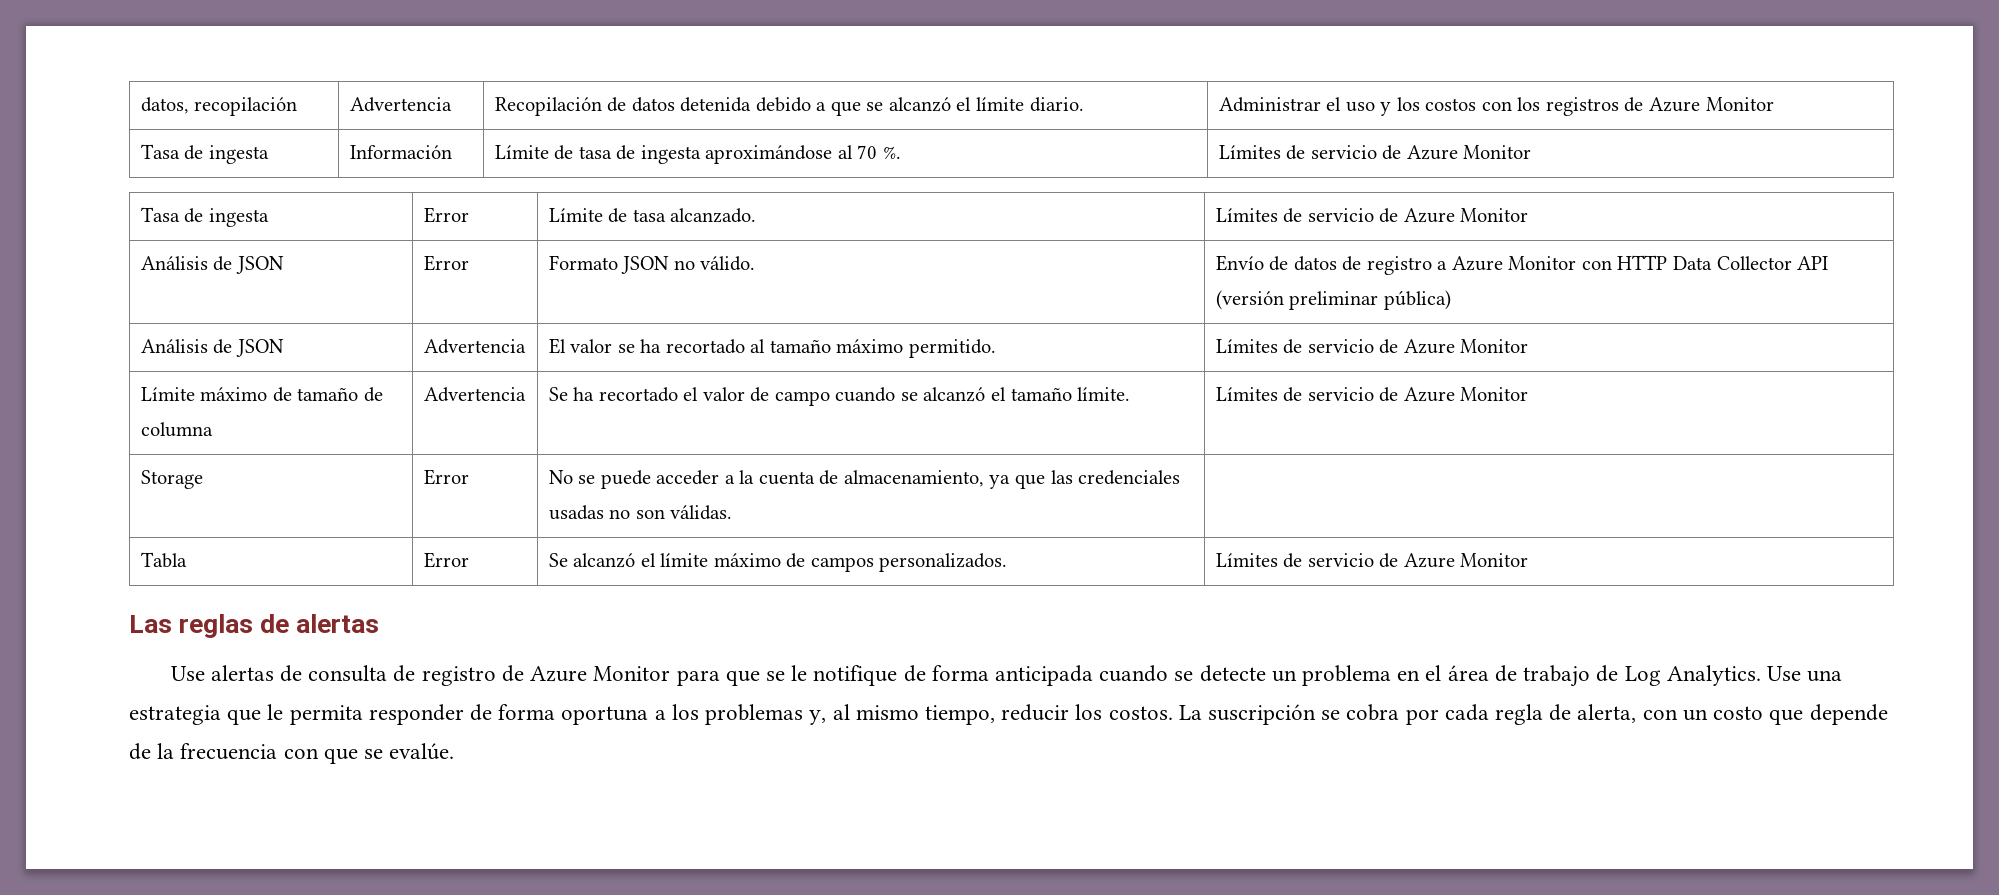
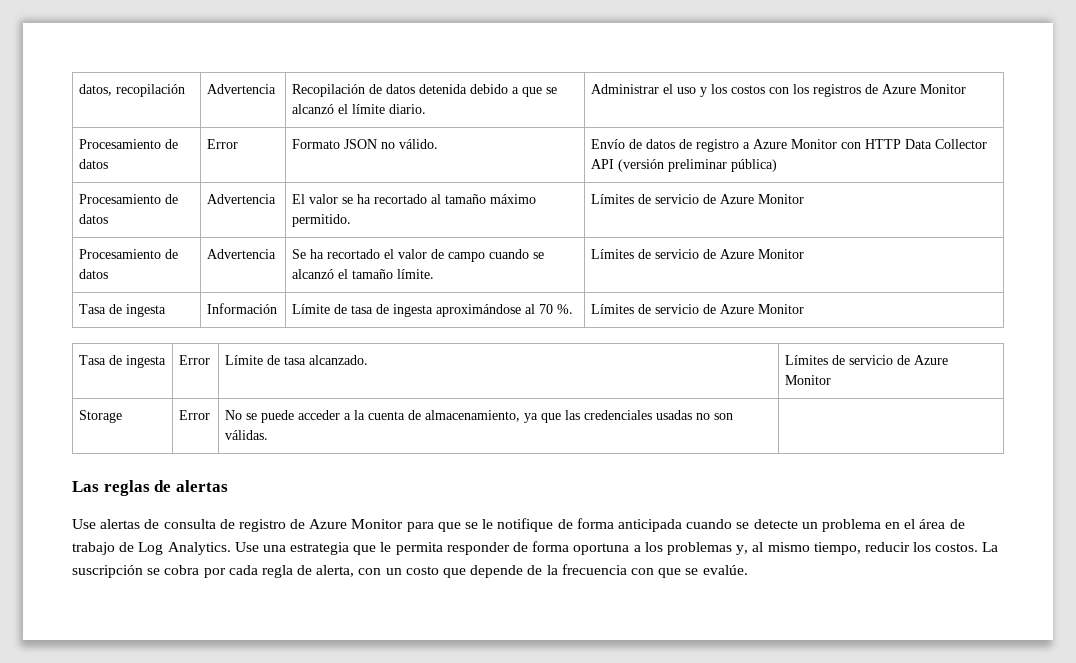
(1774, 104) none -> [79,139,179,149] [79,159,109,169] [207,139,239,149] [292,139,439,149] [591,139,988,152] [591,159,778,172] [79,194,179,204] [79,214,109,224] [207,194,277,204] [292,194,537,204] [292,214,352,227] [591,194,805,204] [79,249,179,259] [79,269,109,279] [207,249,277,259] [292,249,545,262] [292,269,435,279] [591,249,805,259] // Procesamiento de datos | Error | Formato JSON no válido. | Envío de datos de registro a Azure Monitor con HTTP Data Collector API (versión preliminar pública) // Procesamiento de datos | Advertencia | El valor se ha recortado al tamaño máximo permitido. | Límites de servicio de Azure Monitor // Procesamiento de datos | Advertencia | Se ha recortado el valor de campo cuando se alcanzó el tamaño límite. | Límites de servicio de Azure Monitor
[140,256,284,274] [423,255,469,271] [548,255,756,274] [1215,255,1829,275] [1215,290,1451,310] [140,339,284,357] [423,339,526,354] [548,338,996,358] [1215,339,1529,354] [140,387,383,402] [140,422,213,437] [423,387,526,402] [548,387,1131,406] [1215,387,1529,402] // Análisis de JSON | Error | Formato JSON no válido. | Envío de datos de registro a Azure Monitor con HTTP Data Collector API (versión preliminar pública) // Análisis de JSON | Advertencia | El valor se ha recortado al tamaño máximo permitido. | Límites de servicio de Azure Monitor // Límite máximo de tamaño de columna | Advertencia | Se ha recortado el valor de campo cuando se alcanzó el tamaño límite. | Límites de servicio de Azure Monitor -> (832, 380) none
[140,552,187,568] [423,552,469,568] [548,553,1008,572] [1215,553,1529,568] // Tabla | Error | Se alcanzó el límite máximo de campos personalizados. | Límites de servicio de Azure Monitor -> (269, 435) none

